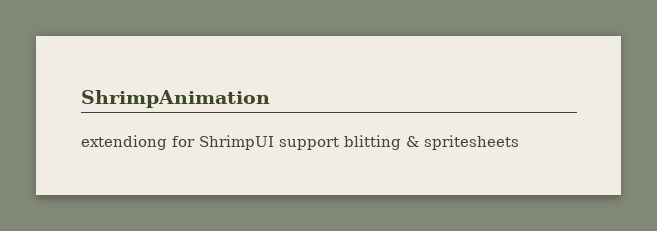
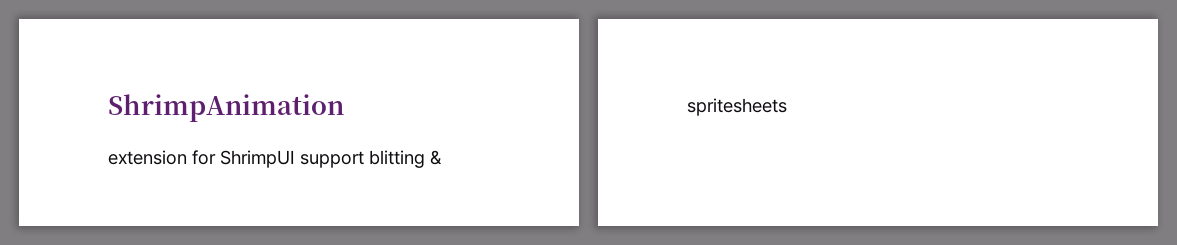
[81,135,167,150] extendiong -> [108,150,187,165] extension

